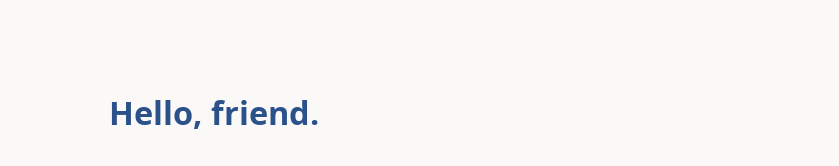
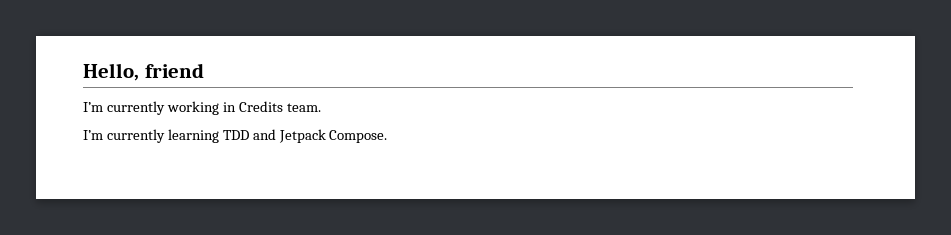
[210,100,319,125] friend. -> [144,63,204,78] [83,101,321,115] [83,129,388,143] friend // I’m currently working in Credits team. // I’m currently learning TDD and Jetpack Compose.

